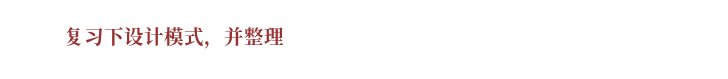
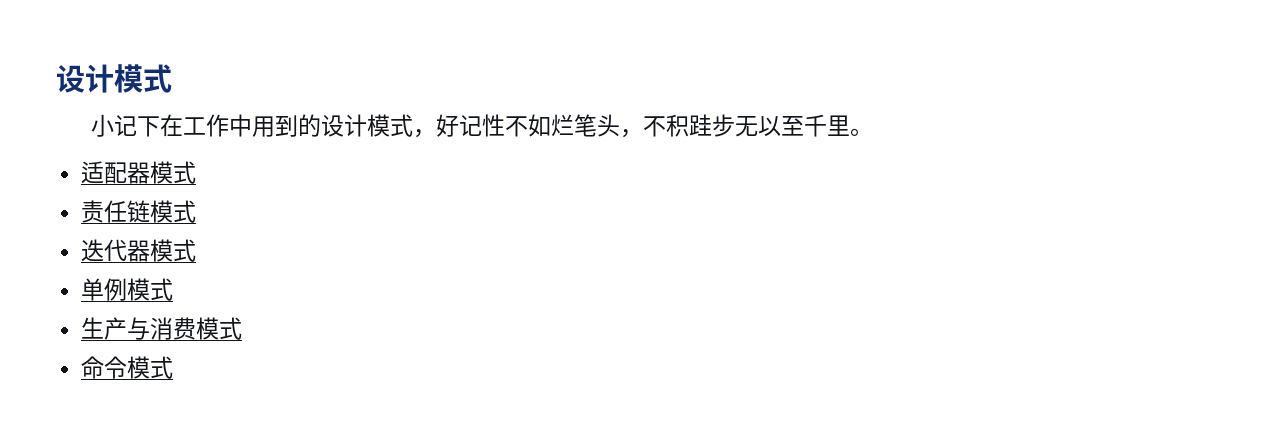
[64,26,284,49] 复习下设计模式，并整理 -> [56,64,172,93] [90,114,873,138] [81,161,197,184] [81,200,197,223] [81,239,197,262] [81,278,174,301] [81,317,243,340] [81,356,174,379] 设计模式 // 小记下在工作中用到的设计模式，好记性不如烂笔头，不积跬步无以至千里。 // 适配器模式 // 责任链模式 // 迭代器模式 // 单例模式 // 生产与消费模式 // 命令模式

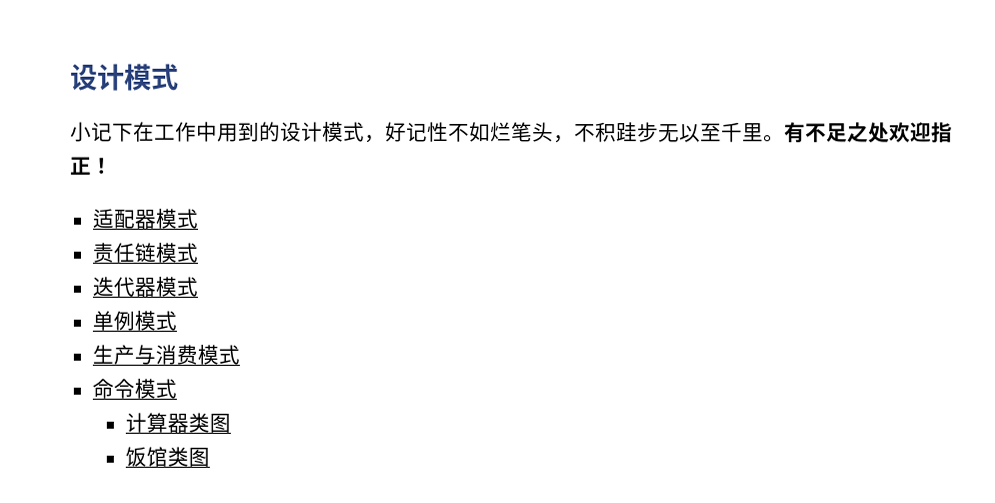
(873, 132) none -> [784,122,953,144] [70,156,113,175] 有不足之处欢迎指正！
(174, 367) none -> [124,412,231,433] [124,446,210,467] // 计算器类图 // 饭馆类图

